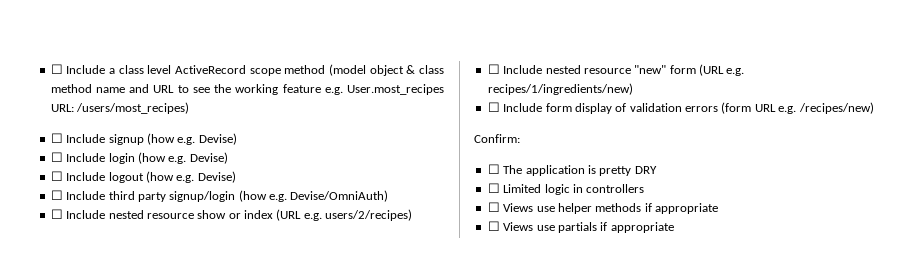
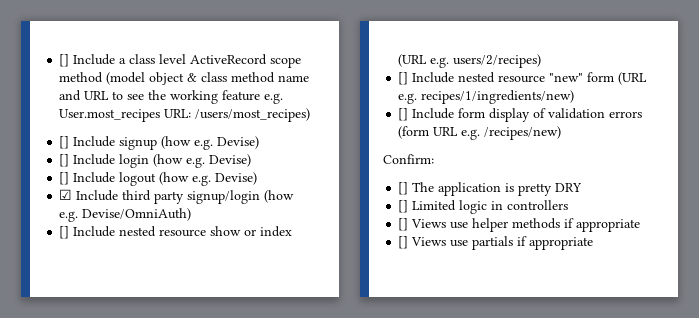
[50,64,63,74] ☐ -> [59,54,70,67] []
[50,133,63,143] ☐ -> [59,136,70,149] []
[50,152,63,162] ☐ -> [59,154,70,167] []
[50,171,63,181] ☐ -> [59,172,70,185] []
[50,190,63,200] ☐ -> [59,189,73,200] ☑
[50,209,63,219] ☐ -> [59,226,70,239] []
[487,64,500,74] ☐ -> [398,72,409,85] []
[487,102,500,112] ☐ -> [398,108,409,121] []
[487,164,500,174] ☐ -> [398,182,409,195] []
[487,183,500,193] ☐ -> [398,200,409,213] []
[487,202,500,212] ☐ -> [398,218,409,231] []
[487,221,500,231] ☐ -> [398,236,409,249] []

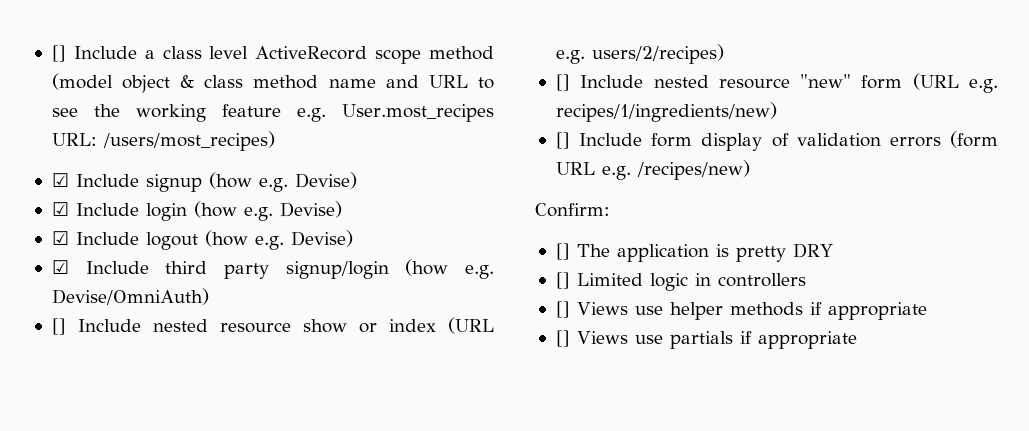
[59,136,70,149] [] -> [51,173,69,187] ☑
[59,154,70,167] [] -> [51,202,69,216] ☑
[59,172,70,185] [] -> [51,231,69,245] ☑

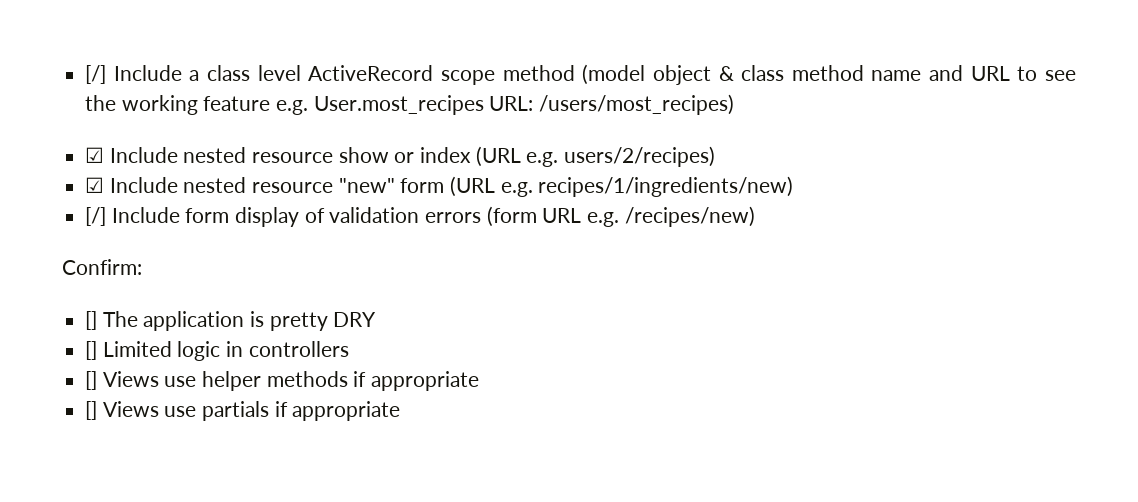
[51,45,66,62] [] -> [85,65,107,84] [/]
[145,172,357,192] [51,201,342,221] [51,230,353,250] [51,259,494,279] [51,288,209,305] [51,318,141,335] signup (how e.g. Devise) // ☑ Include login (how e.g. Devise) // ☑ Include logout (how e.g. Devise) // ☑ Include third party signup/login (how e.g. Devise/OmniAuth) // [] Include -> (178, 155) none
[555,74,570,91] [] -> [85,177,105,193] ☑
[555,132,570,149] [] -> [85,207,107,226] [/]

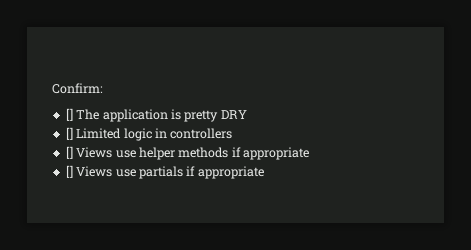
[85,64,1076,85] [85,94,735,115] [85,146,716,167] [85,176,794,197] [85,206,755,227] [/] Include a class level ActiveRecord scope method (model object & class method name and URL to see the working feature e.g. User.most_recipes URL: /users/most_recipes) // ☑ Include nested resource show or index (URL e.g. users/2/recipes) // ☑ Include nested resource "new" form (URL e.g. recipes/1/ingredients/new) // [/] Include form display of validation errors (form URL e.g. /recipes/new) // -> (52, 88) none

